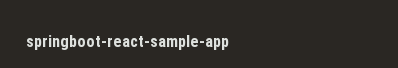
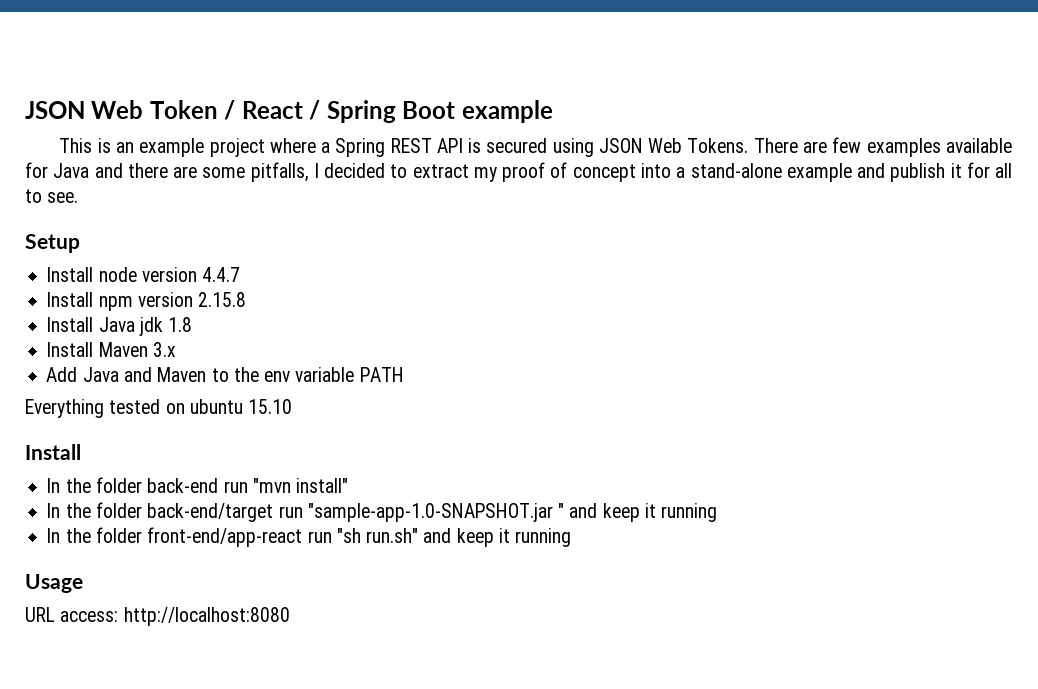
[26,35,229,50] springboot-react-sample-app -> [25,100,553,123] [59,137,1012,157] [25,162,1013,182] [25,189,79,203] [25,234,80,253] [46,267,241,282] [46,292,247,311] [46,317,193,336] [46,342,176,357] [46,367,404,382] [25,399,293,418] [25,444,81,460] [46,477,349,493] [46,502,718,522] [46,527,572,547] [25,574,83,593] [25,607,290,626] JSON Web Token / React / Spring Boot example // This is an example project where a Spring REST API is secured using JSON Web Tokens. There are few examples available for Java and there are some pitfalls, I decided to extract my proof of concept into a stand-alone example and publish it for all to see. // Setup // Install node version 4.4.7 // Install npm version 2.15.8 // Install Java jdk 1.8 // Install Maven 3.x // Add Java and Maven to the env variable PATH // Everything tested on ubuntu 15.10 // Install // In the folder back-end run "mvn install" // In the folder back-end/target run "sample-app-1.0-SNAPSHOT.jar " and keep it running // In the folder front-end/app-react run "sh run.sh" and keep it running // Usage // URL access: http://localhost:8080

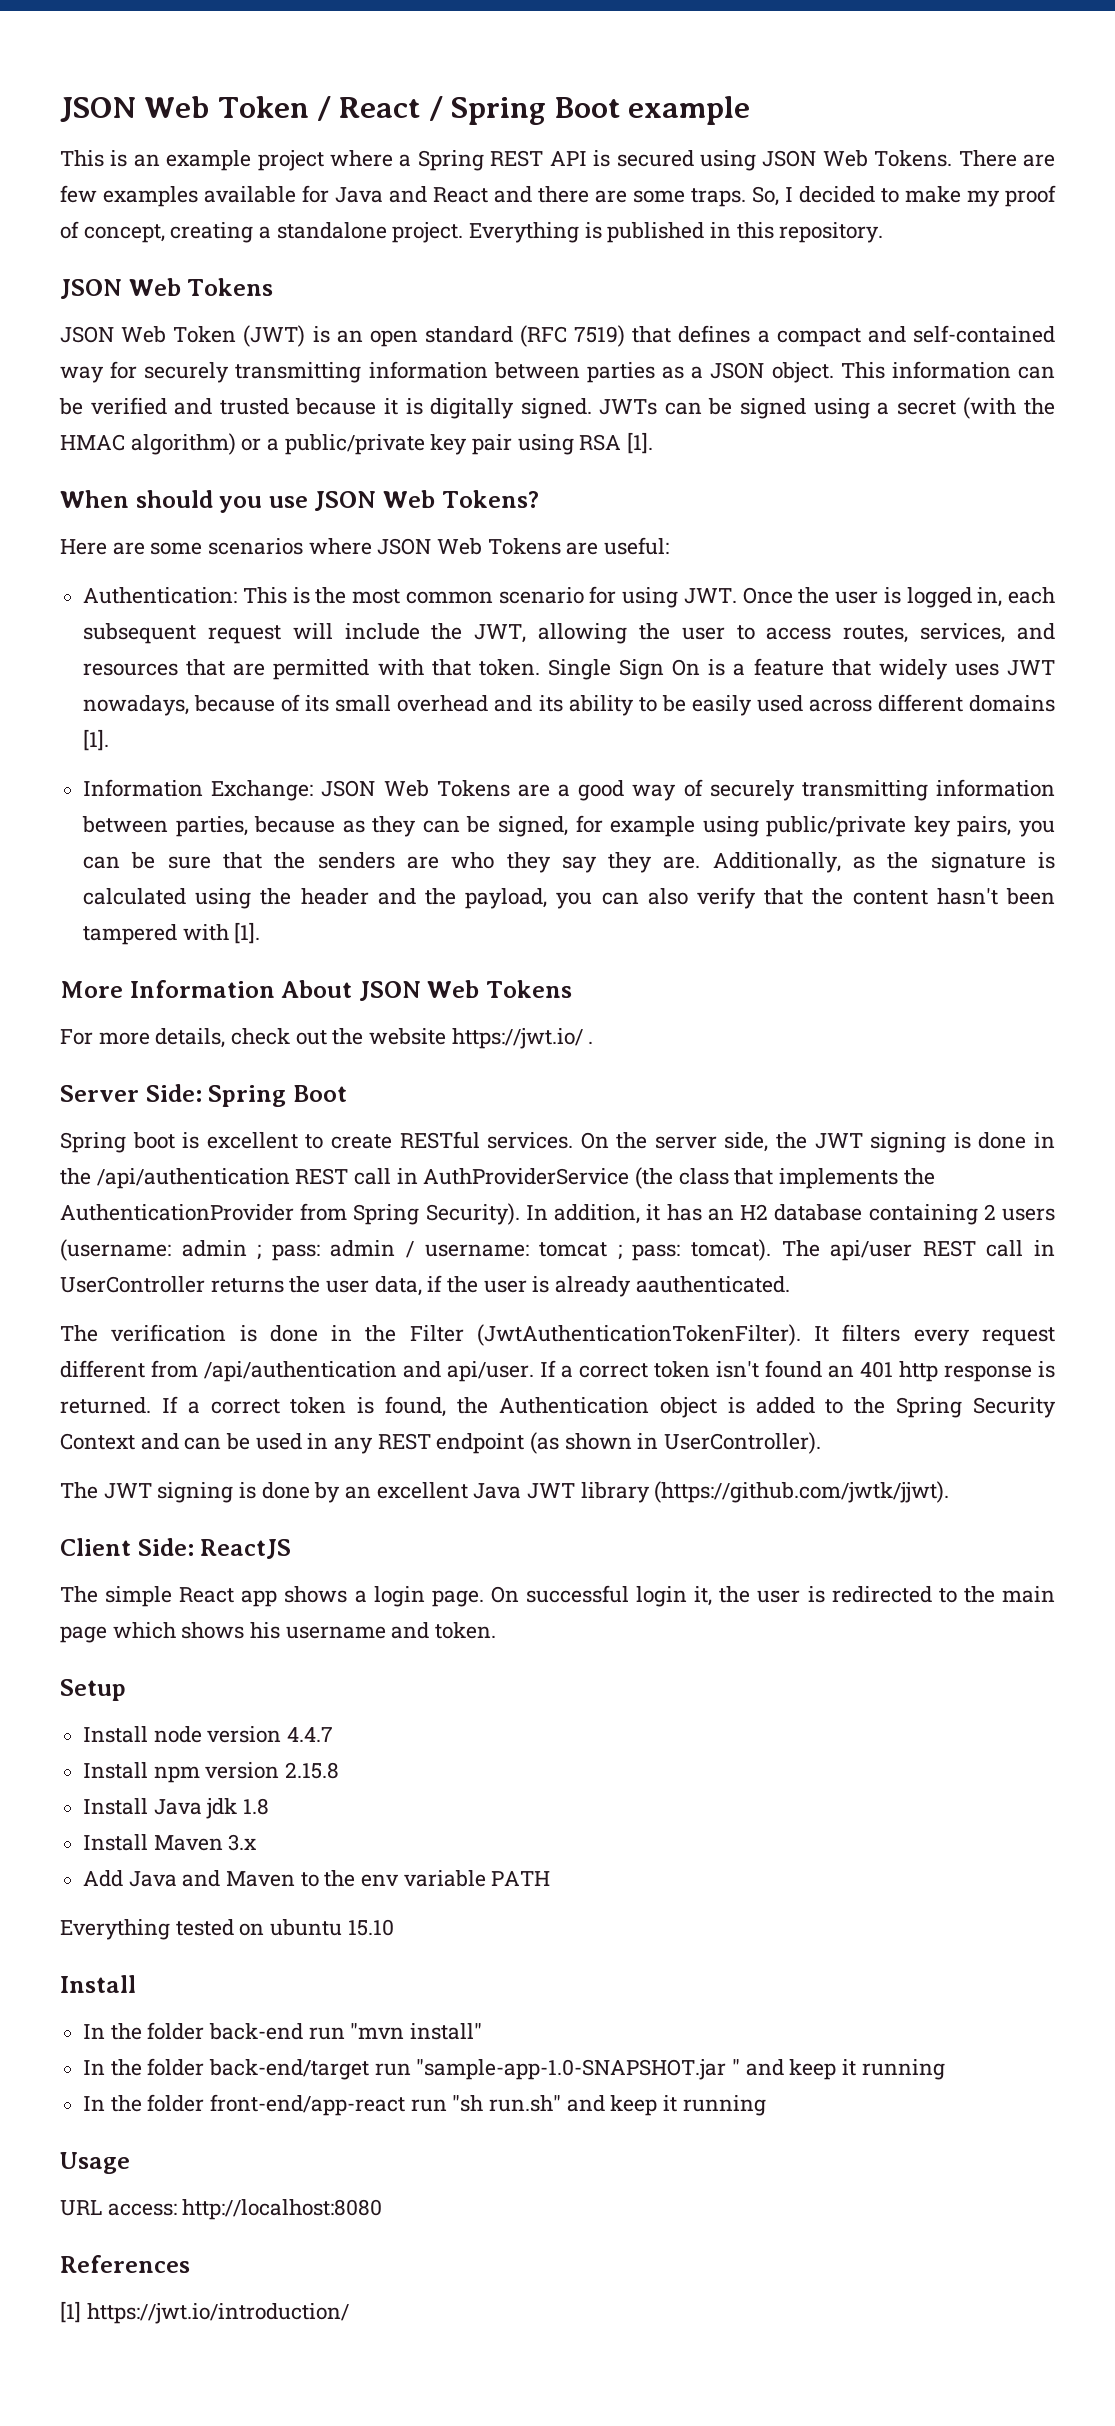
(123, 170) none -> [433,186,532,203] React and
[250,162,309,182] pitfalls, -> [691,186,779,207] traps. So,
[412,164,469,178] extract -> [905,186,961,203] make
[572,162,1013,182] [25,189,79,203] concept into a stand-alone example and publish it for all to see. -> [83,222,884,243] [60,278,274,299] [60,325,1055,347] [60,361,1056,383] [59,397,1056,419] [60,432,654,455] [60,490,539,513] [60,537,670,555] [83,586,1055,608] [83,623,1055,644] [83,658,1055,680] [83,694,1055,716] [83,729,110,751] [83,779,1055,801] [82,815,1055,837] [83,852,1055,873] [83,887,1056,909] [83,922,261,945] [60,980,573,1001] [60,1028,594,1049] [60,1084,347,1107] [60,1131,1056,1153] [60,1167,935,1189] [60,1203,1056,1225] [60,1239,1056,1261] [60,1275,790,1297] [60,1324,1055,1346] [60,1360,1055,1382] [60,1396,1056,1418] [60,1432,822,1454] [60,1481,950,1503] [60,1538,292,1559] [60,1585,1055,1607] [60,1622,497,1643] concept, creating a standalone project. Everything is published in this repository. // JSON Web Tokens // JSON Web Token (JWT) is an open standard (RFC 7519) that defines a compact and self-contained way for securely transmitting information between parties as a JSON object. This information can be verified and trusted because it is digitally signed. JWTs can be signed using a secret (with the HMAC algorithm) or a public/private key pair using RSA [1]. // When should you use JSON Web Tokens? // Here are some scenarios where JSON Web Tokens are useful: // Authentication: This is the most common scenario for using JWT. Once the user is logged in, each subsequent request will include the JWT, allowing the user to access routes, services, and resources that are permitted with that token. Single Sign On is a feature that widely uses JWT nowadays, because of its small overhead and its ability to be easily used across different domains [1]. // Information Exchange: JSON Web Tokens are a good way of securely transmitting information between parties, because as they can be signed, for example using public/private key pairs, you can be sure that the senders are who they say they are. Additionally, as the signature is calculated using the header and the payload, you can also verify that the content hasn't been tampered with [1]. // More Information About JSON Web Tokens // For more details, check out the website https://jwt.io/ . // Server Side: Spring Boot // Spring boot is excellent to create RESTful services. On the server side, the JWT signing is done in the /api/authentication REST call in AuthProviderService (the class that implements the AuthenticationProvider from Spring Security). In addition, it has an H2 database containing 2 users (username: admin ; pass: admin / username: tomcat ; pass: tomcat). The api/user REST call in UserController returns the user data, if the user is already aauthenticated. // The verification is done in the Filter (JwtAuthenticationTokenFilter). It filters every request different from /api/authentication and api/user. If a correct token isn't found an 401 http response is returned. If a correct token is found, the Authentication object is added to the Spring Security Context and can be used in any REST endpoint (as shown in UserController). // The JWT signing is done by an excellent Java JWT library (https://github.com/jwtk/jjwt). // Client Side: ReactJS // The simple React app shows a login page. On successful login it, the user is redirected to the main page which shows his username and token.
(290, 616) none -> [60,2255,190,2273] [60,2301,349,2324] // References // [1] https://jwt.io/introduction/

